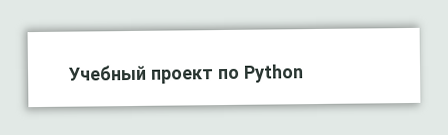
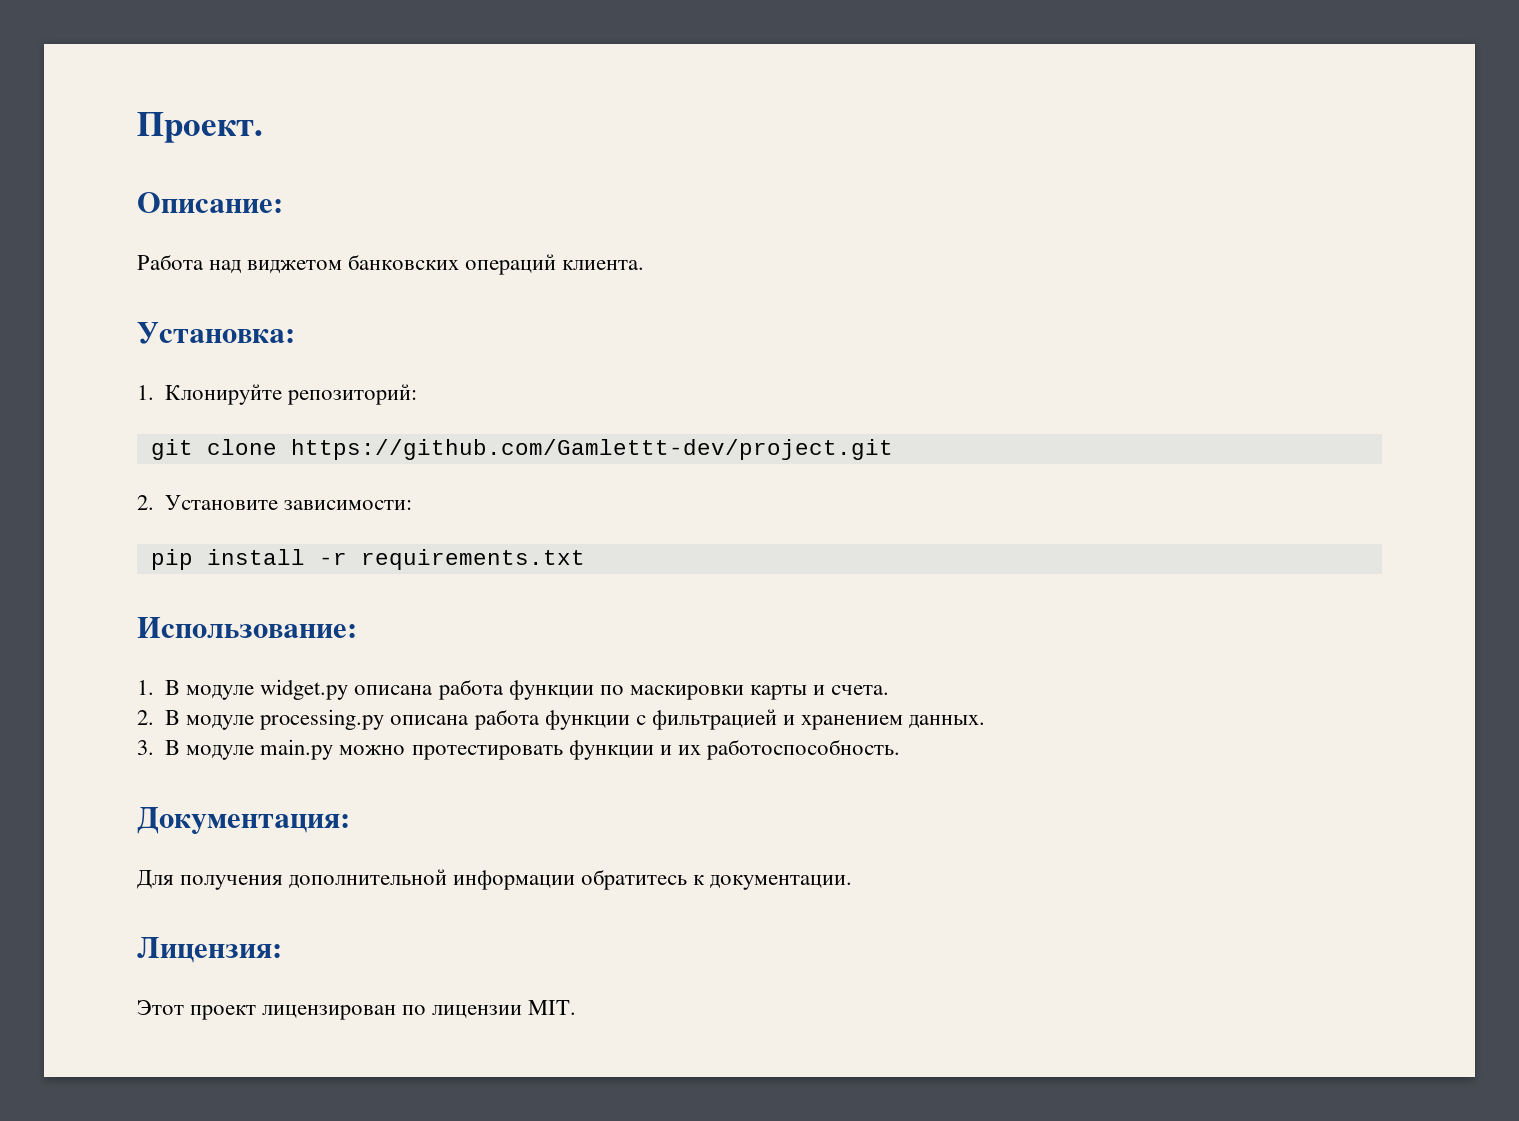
[67,64,304,84] Учебный проект по Python -> [137,112,263,143] [137,192,283,213] [137,254,645,275] [137,322,295,344] [137,384,418,405] [150,439,893,460] [137,495,413,510] [150,549,585,570] [137,617,357,638] [137,679,890,700] [137,709,986,730] [137,739,900,760] [137,807,350,834] [137,869,853,890] [137,937,282,963] [137,1000,577,1020] Проект. // Описание: // Работа над виджетом банковских операций клиента. // Установка: // 1. Клонируйте репозиторий: // git clone https://github.com/Gamlettt-dev/project.git // 2. Установите зависимости: // pip install -r requirements.txt // Использование: // 1. В модуле widget.py описана работа функции по маскировки карты и счета. // 2. В модуле processing.py описана работа функции с фильтрацией и хранением данных. // 3. В модуле main.py можно протестировать функции и их работоспособность. // Документация: // Для получения дополнительной информации обратитесь к документации. // Лицензия: // Этот проект лицензирован по лицензии MIT.

